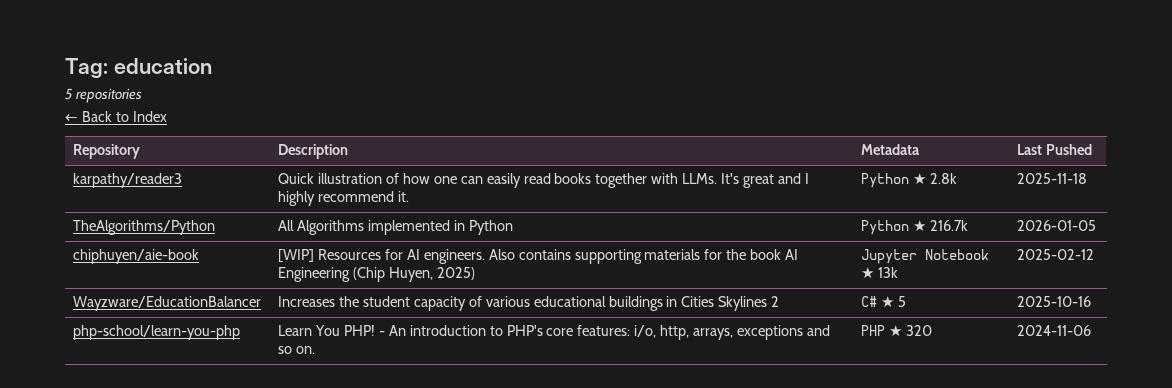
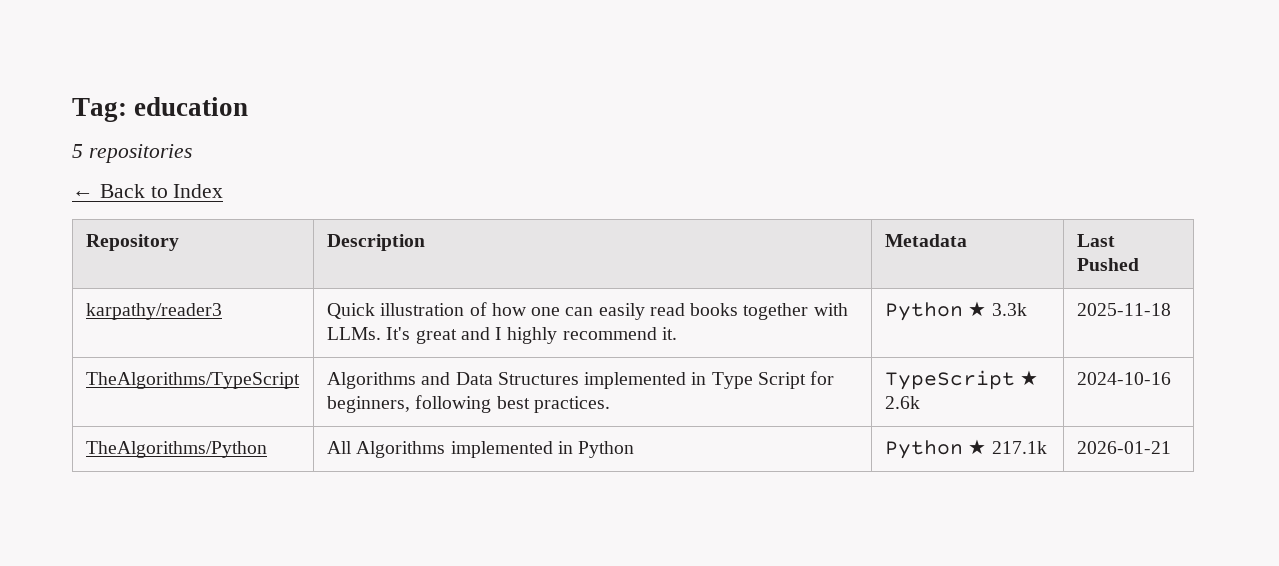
[929,173,957,184] 2.8k -> [991,303,1027,316] 3.3k
(1088, 178) none -> [85,372,300,389] [326,371,835,389] [326,395,610,413] [884,370,1039,390] [884,396,920,409] [1076,372,1171,385] // TheAlgorithms/TypeScript | Algorithms and Data Structures implemented in Type Script for beginners, following best practices. | TypeScript ★ 2.6k | 2024-10-16
[929,220,968,231] [1017,220,1097,231] [73,249,200,264] [278,249,799,264] [278,267,475,282] [861,249,990,264] [861,267,899,279] [1017,249,1095,260] [73,296,262,311] [278,296,780,311] [861,296,906,308] [1017,296,1092,307] [73,325,241,340] [278,325,830,340] [278,346,316,354] [861,325,932,337] [1017,325,1092,336] 216.7k | 2026-01-05 // chiphuyen/aie-book | [WIP] Resources for AI engineers. Also contains supporting materials for the book AI Engineering (Chip Huyen, 2025) | Jupyter Notebook ★ 13k | 2025-02-12 // Wayzware/EducationBalancer | Increases the student capacity of various educational buildings in Cities Skylines 2 | C# ★ 5 | 2025-10-16 // php-school/learn-you-php | Learn You PHP! - An introduction to PHP's core features: i/o, http, arrays, exceptions and so on. | PHP ★ 320 | 2024-11-06 -> [991,441,1047,454] [1076,441,1171,454] 217.1k | 2026-01-21

